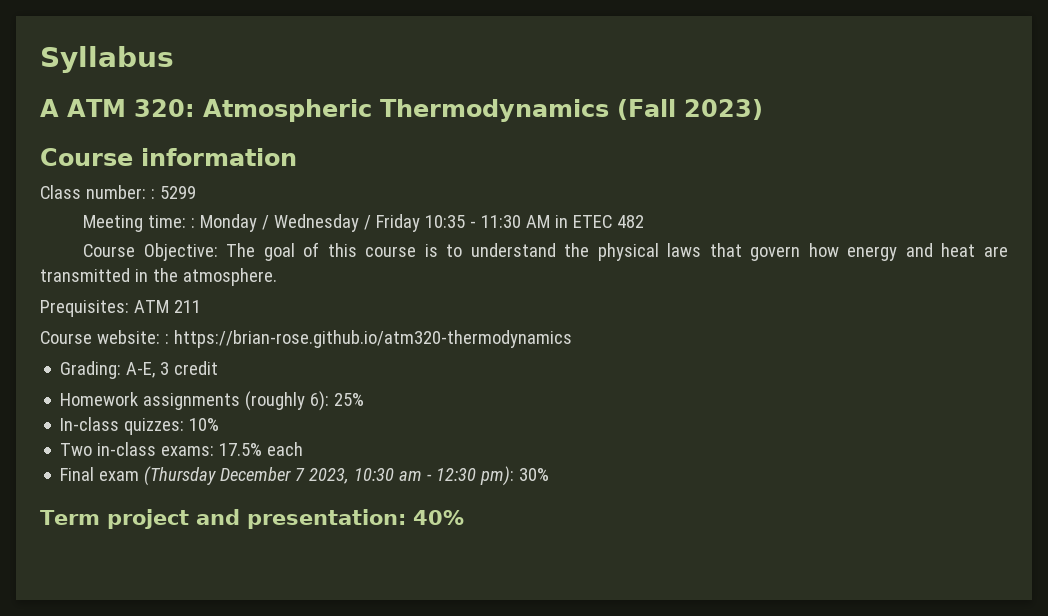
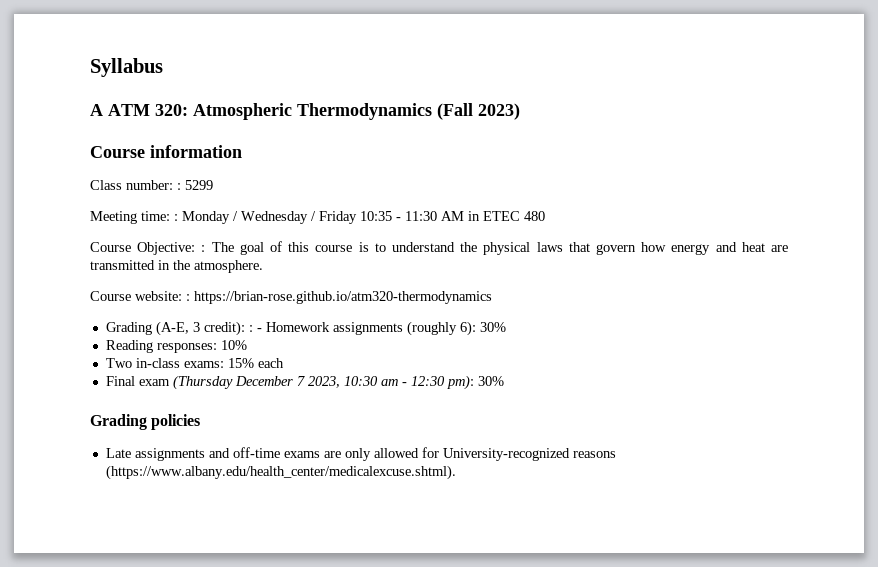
[616,215,644,228] 482 -> [524,211,545,221] 480
(218, 252) none -> [201,245,206,252] :
[40,300,201,317] // Prequisites: ATM 211 -> (263, 266) none
[60,361,219,379] Grading: A-E, 3 credit // -> [105,321,262,336] Grading (A-E, 3 credit): : -
[334,393,365,406] [60,417,185,435] 25% // In-class quizzes: -> [479,322,506,332] [105,340,217,353] 30% // Reading responses:
[219,443,263,456] 17.5% -> [227,358,254,368] 15%
[40,509,464,529] Term project and presentation: 40% -> [90,414,201,430] [105,447,616,461] [105,465,456,480] Grading policies // Late assignments and off-time exams are only allowed for University-recognized reasons (https://www.albany.edu/health_center/medicalexcuse.shtml).

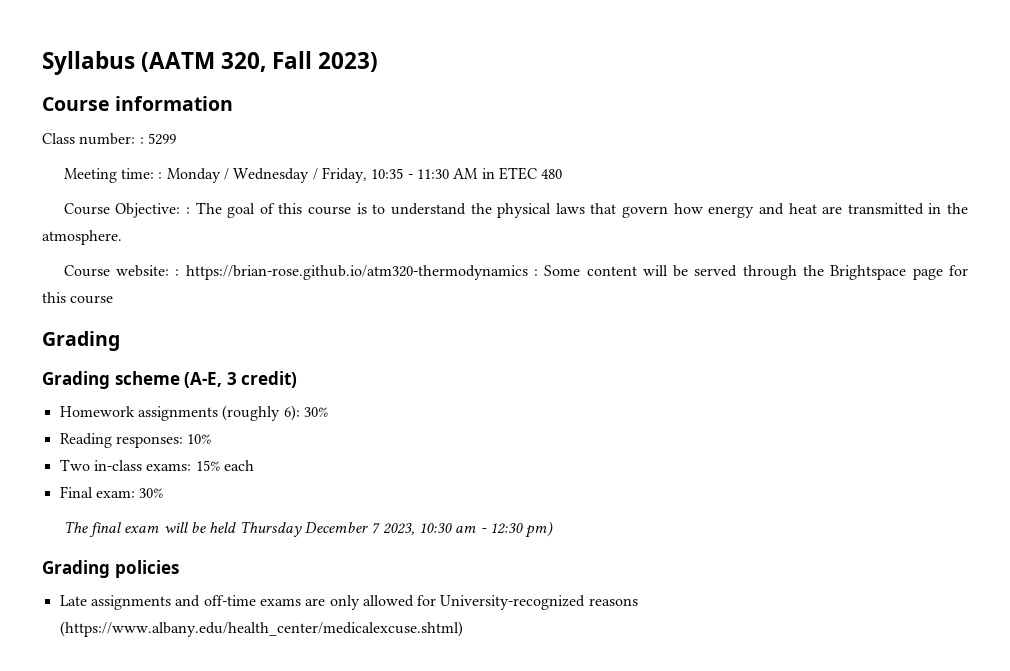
[90,103,473,120] // A ATM 320: Atmospheric Thermodynamics (Fall -> [141,51,313,72] (AATM 320, Fall
[319,211,357,224] Friday -> [321,167,367,183] Friday,
[105,321,262,336] // Grading (A-E, 3 credit): : - -> [533,265,968,280] [42,292,114,304] [42,331,120,351] [42,371,298,389] : Some content will be served through the Brightspace page for this course // Grading // Grading scheme (A-E, 3 credit) //
[138,375,233,390] exam (Thursday -> [95,488,164,498] [63,521,302,537] exam: 30% // The final exam will be held Thursday
[446,375,504,390] pm): 30% -> [525,521,554,538] pm)
[105,465,456,480] (https://www.albany.edu/health_center/medicalexcuse.shtml). -> [59,621,463,637] (https://www.albany.edu/health_center/medicalexcuse.shtml)

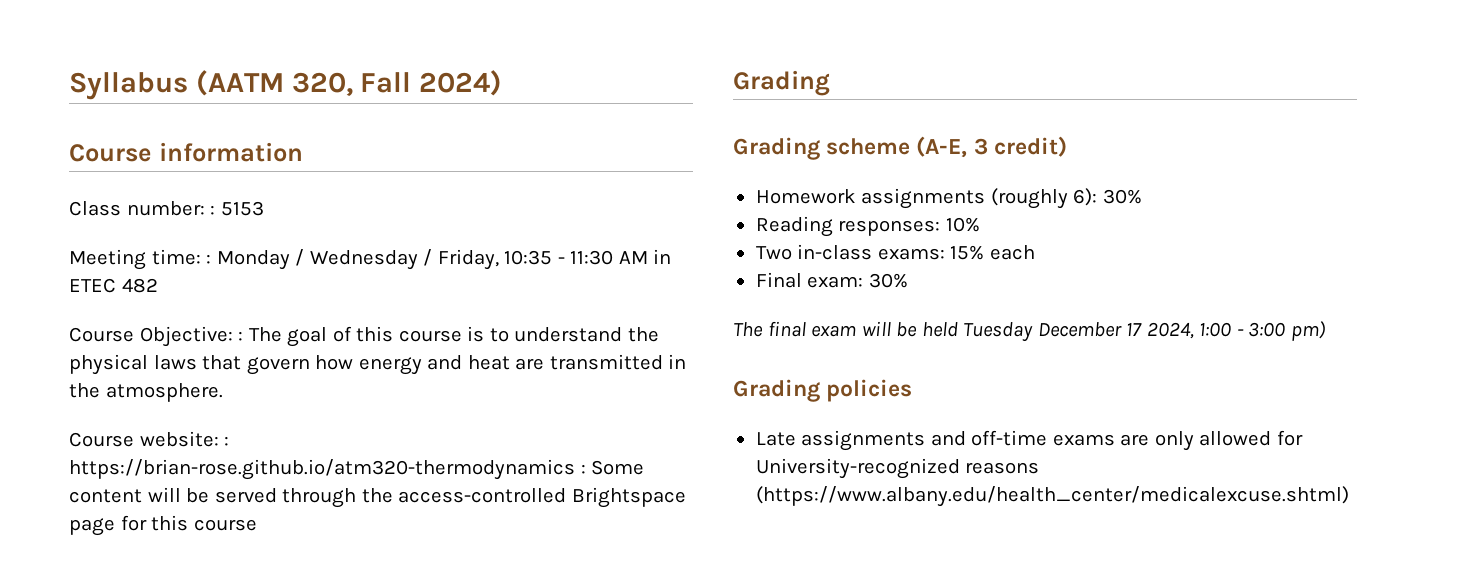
[318,52,379,72] 2023) -> [419,70,503,96] 2024)
[147,133,176,145] 5299 -> [220,201,264,216] 5153
[541,169,563,179] 480 -> [121,278,158,293] 482
(825, 270) none -> [398,488,567,503] access-controlled
[239,521,523,537] Thursday December 7 2023, 10:30 am - 12:30 -> [963,322,1287,342] Tuesday December 17 2024, 1:00 - 3:00

